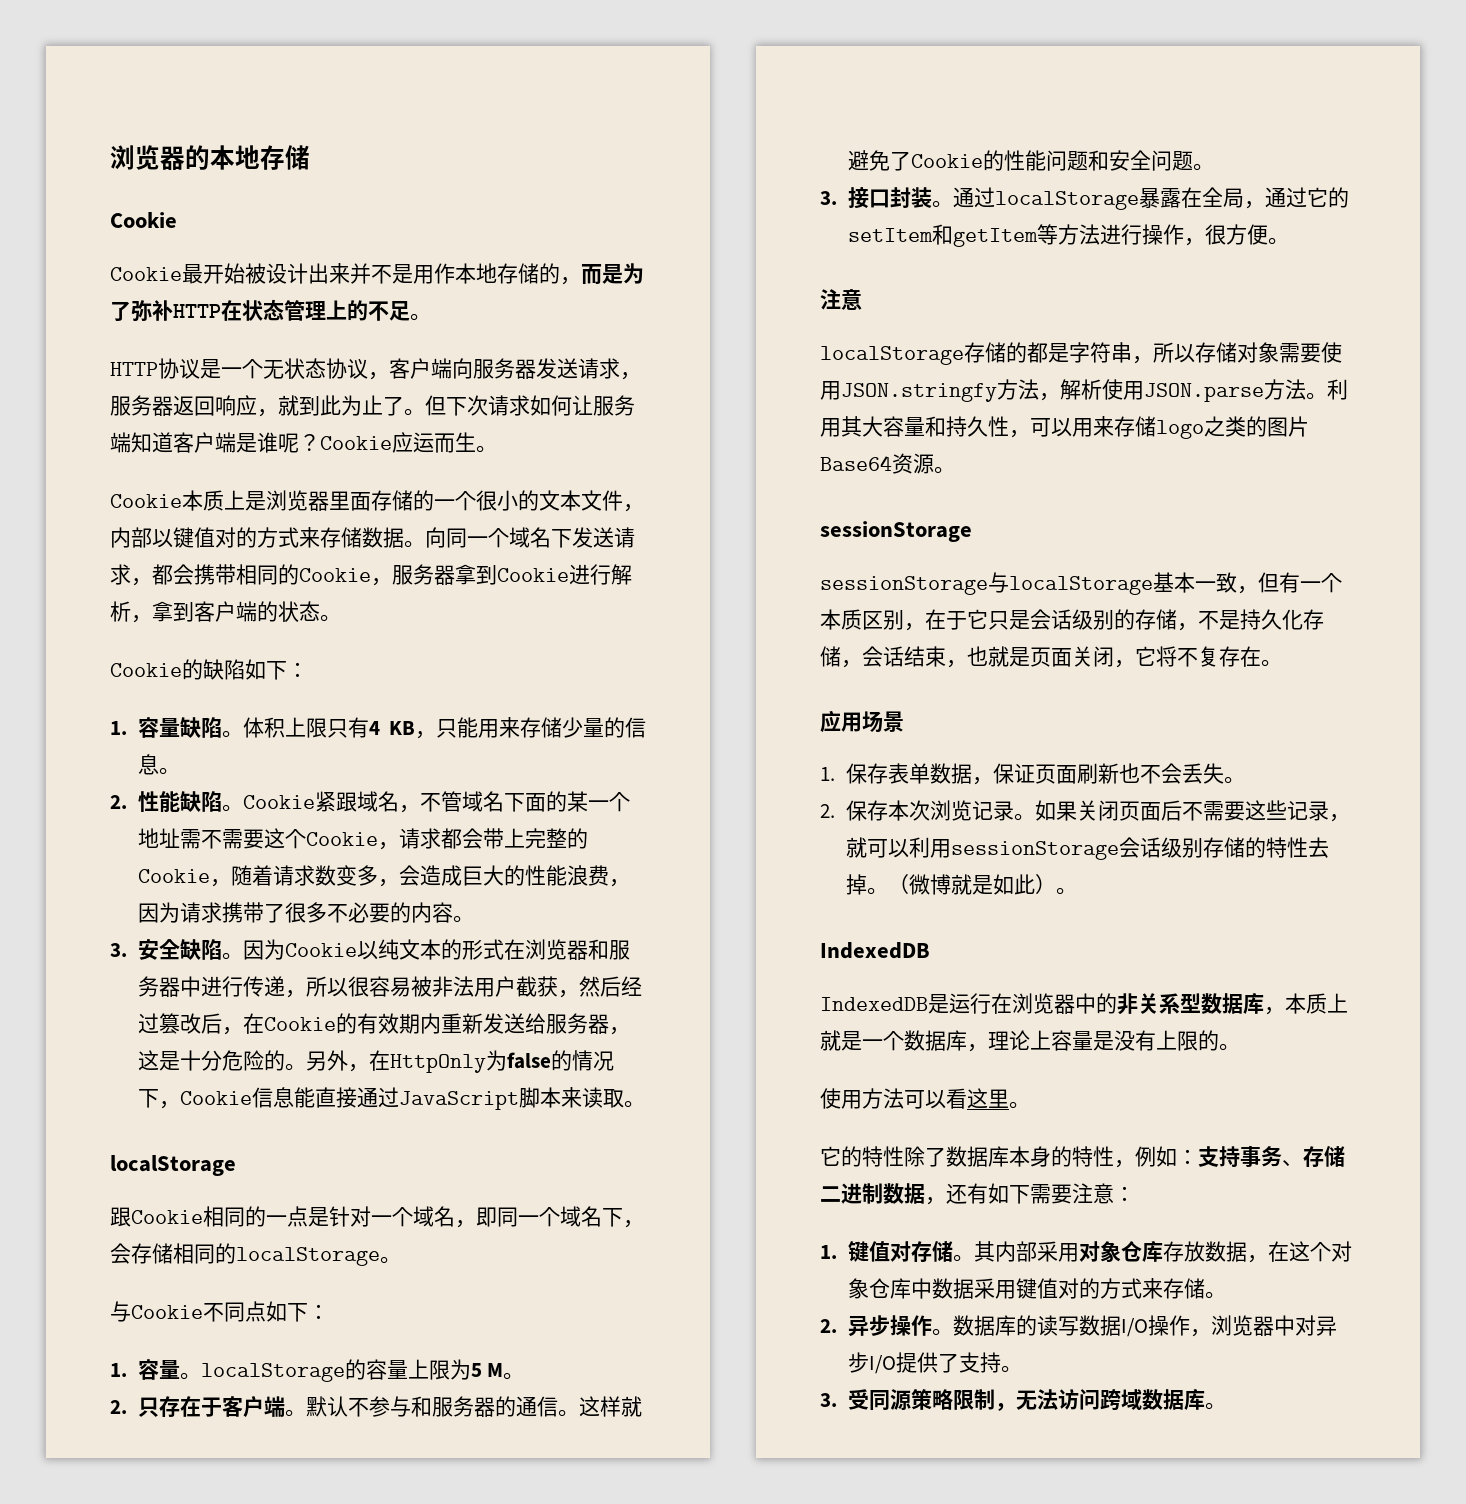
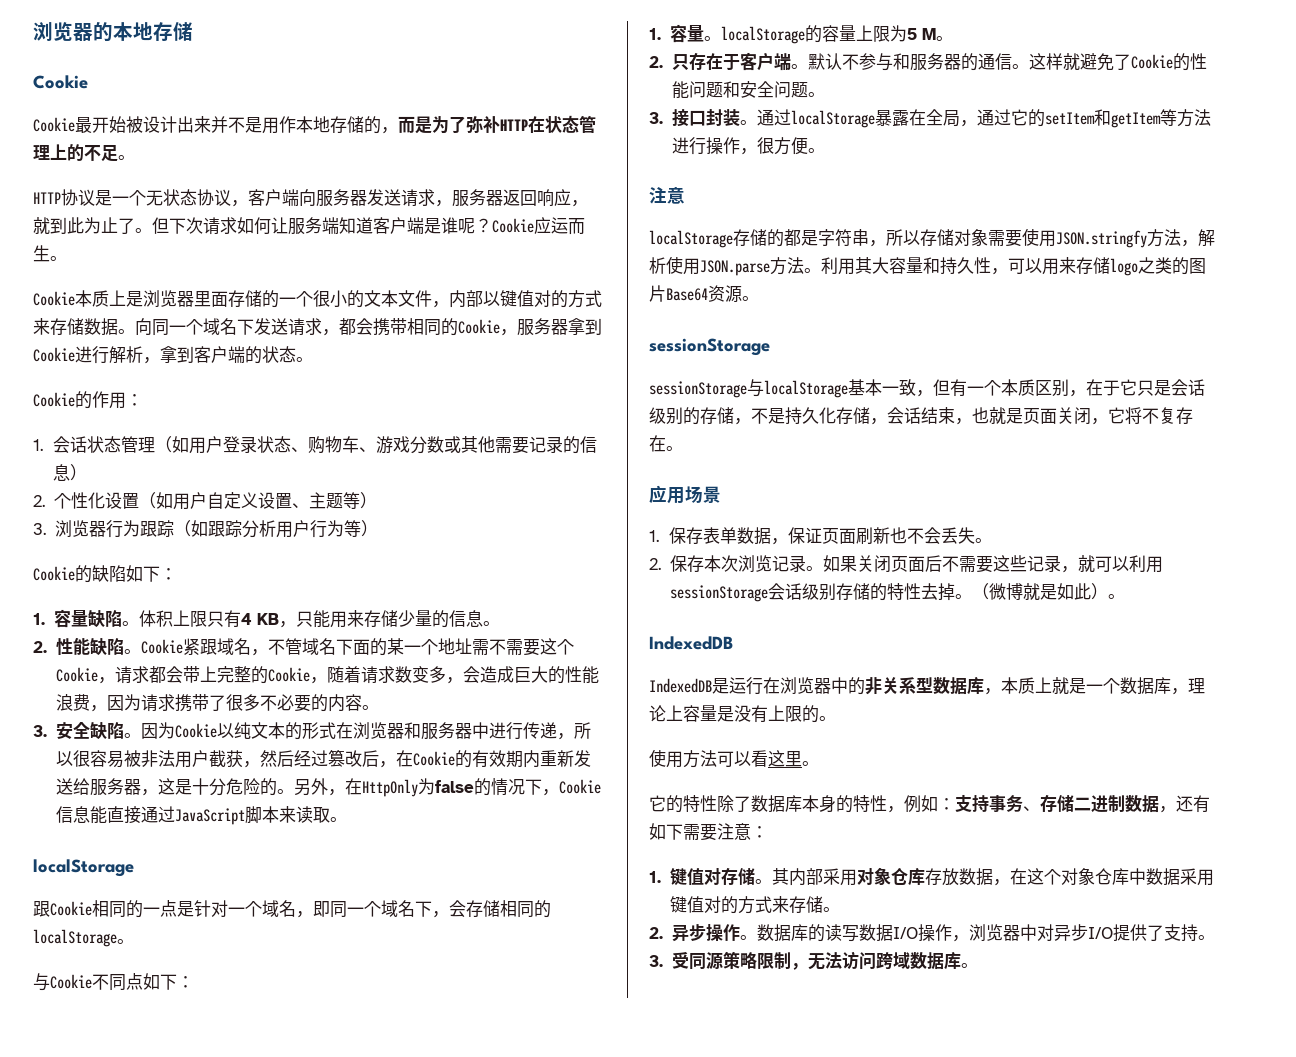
(341, 618) none -> [33,391,143,409] [33,436,598,454] [53,464,88,481] [33,492,377,510] [33,520,378,538] // Cookie的作用： // 1.会话状态管理（如用户登录状态、购物车、游戏分数或其他需要记录的信息） // 2.个性化设置（如用户自定义设置、主题等） // 3.浏览器行为跟踪（如跟踪分析用户行为等）

